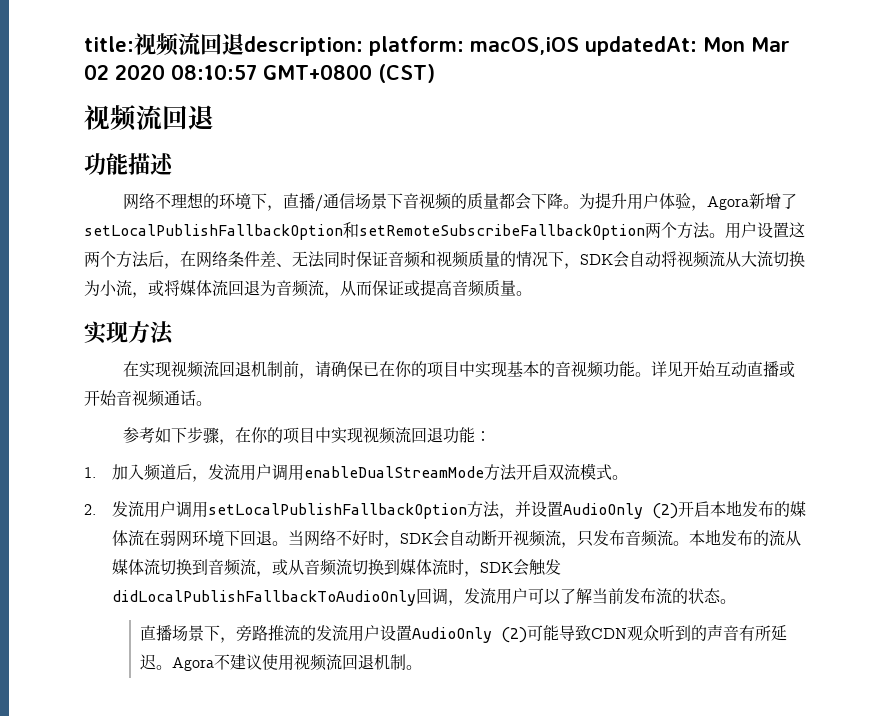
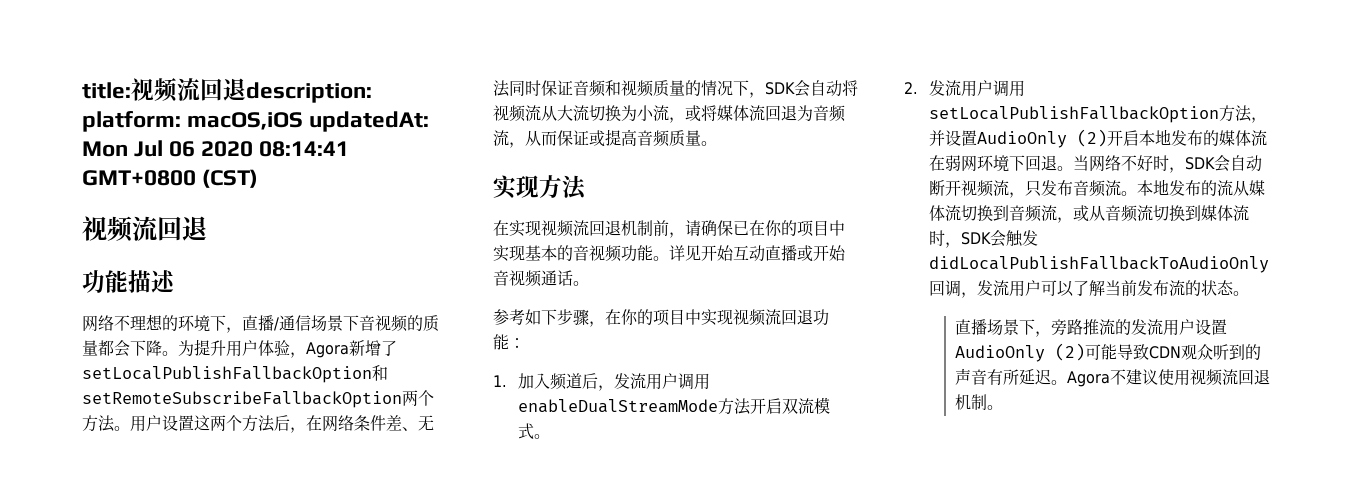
[751,37,790,52] [84,64,257,80] Mar 02 2020 08:10:57 -> [134,140,350,157] Jul 06 2020 08:14:41

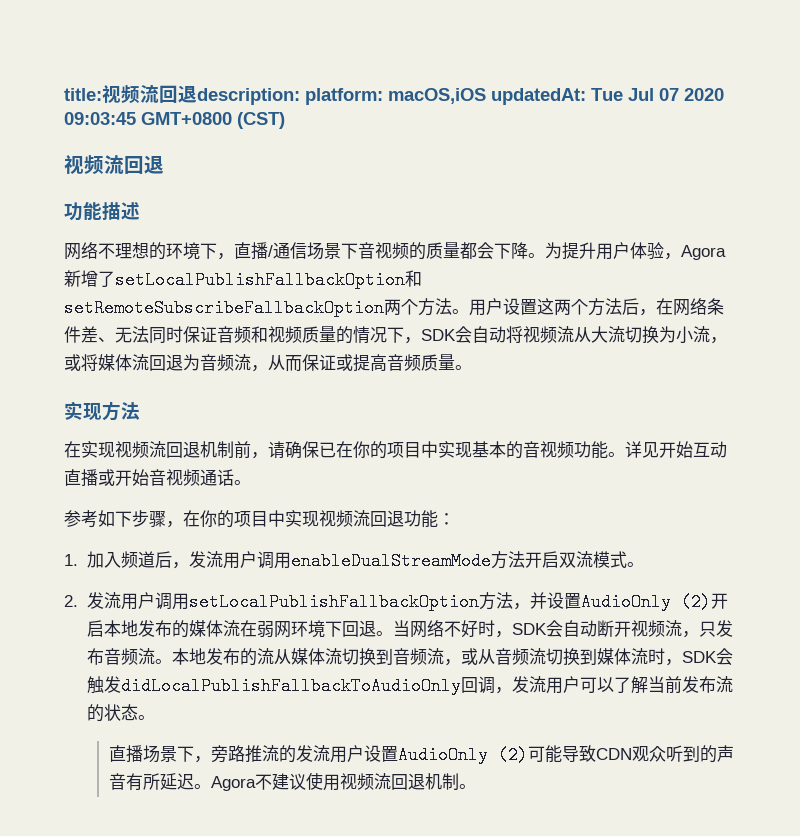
[82,140,350,157] Mon Jul 06 2020 08:14:41 -> [591,88,724,101] [64,112,136,125] Tue Jul 07 2020 09:03:45

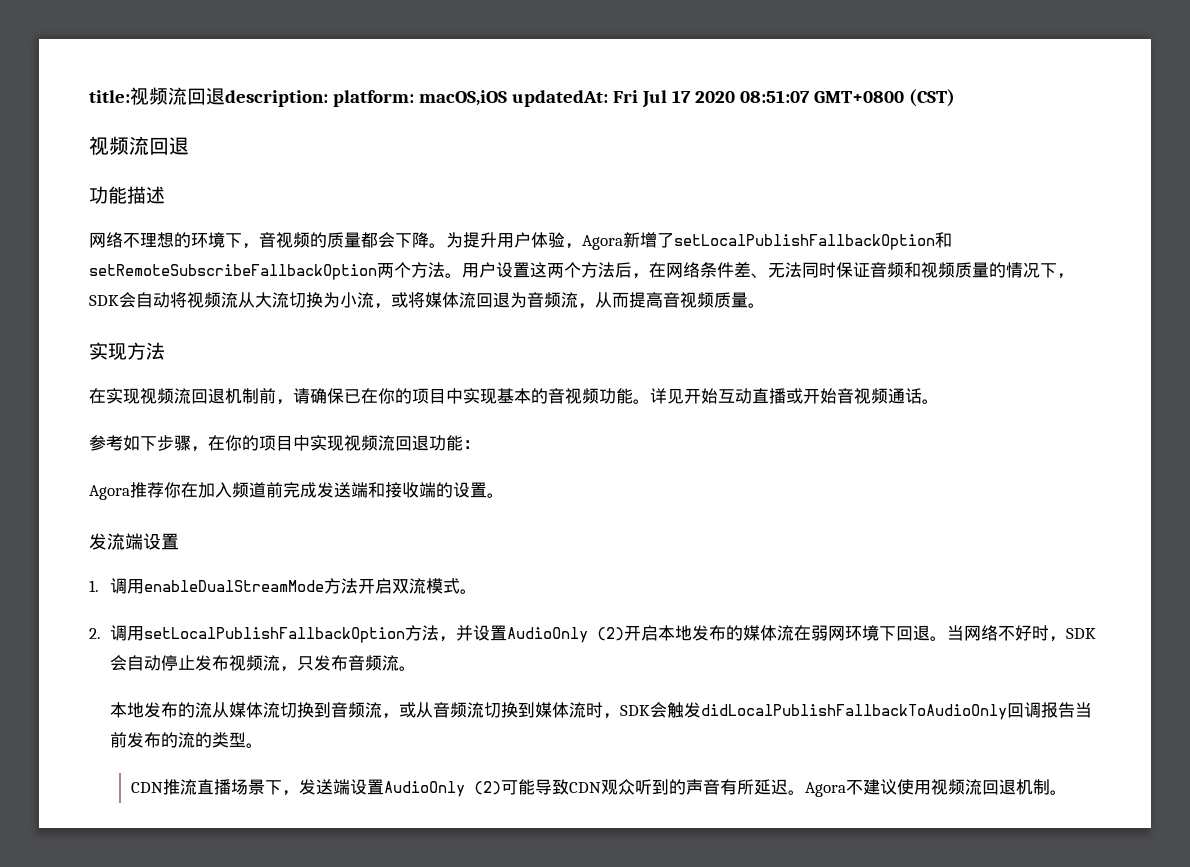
[591,88,724,101] [64,112,136,125] Tue Jul 07 2020 09:03:45 -> [612,90,810,108] Fri Jul 17 2020 08:51:07
[234,242,358,260] 直播/通信场景下 -> (259, 246) none
[302,354,404,372] 保证或提高音 -> [629,292,697,308] 提高音视
[64,551,257,569] 1.加入频道后，发流用户 -> [89,482,504,500] [89,533,179,550] [89,580,99,592] Agora推荐你在加入频道前完成发送端和接收端的设置。 // 发流端设置 // 1.
[86,592,155,610] 发流用户 -> (101, 633) none
[596,620,631,637] 断开 -> [160,655,229,671] 停止发布
(172, 661) none -> (416, 668) //
[494,676,733,694] [86,704,155,722] ，发流用户可以了解当前发布流的状态。 // -> [1040,702,1092,718] [109,732,263,748] [130,779,197,795] 报告当前发布的流的类型。 // CDN推流
[210,745,364,763] 旁路推流的发流用户 -> [298,779,350,795] 发送端

